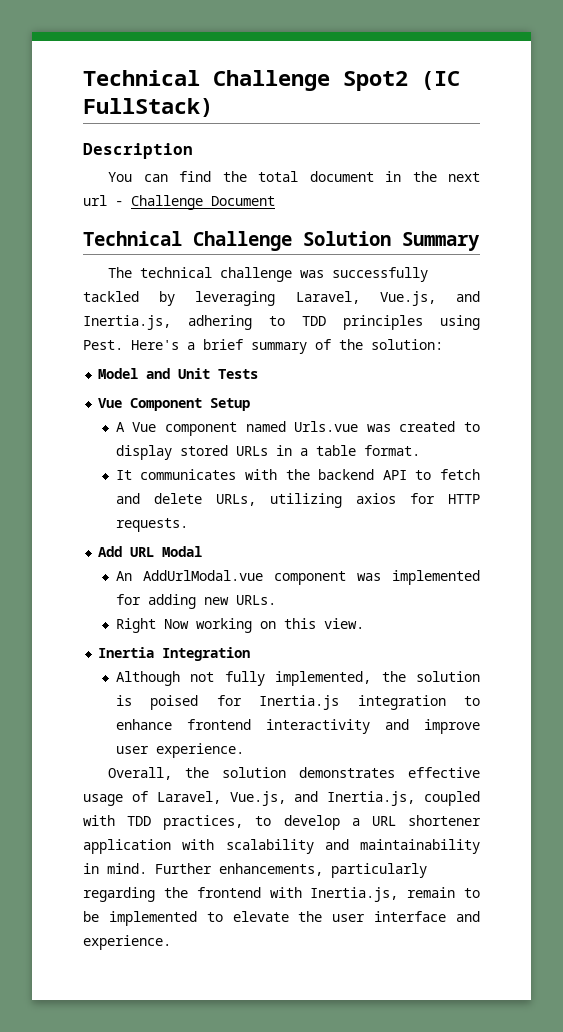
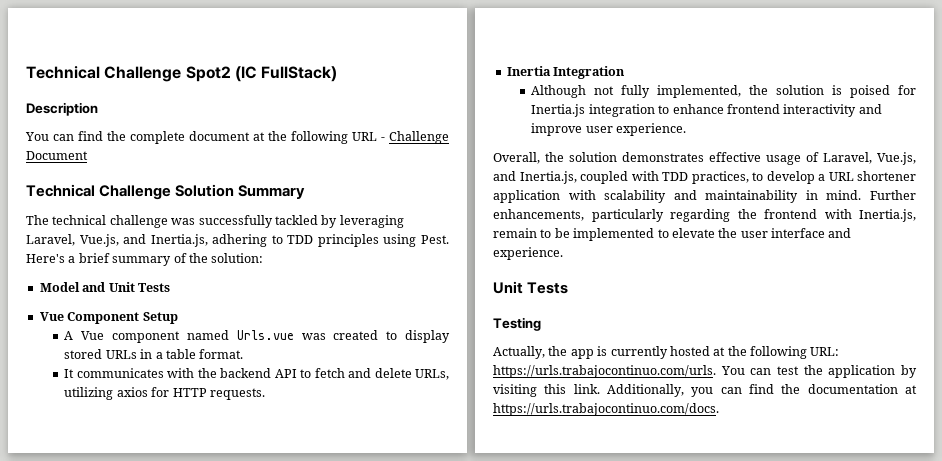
[258,171,480,182] [83,195,107,206] total document in the next url -> [130,131,377,144] complete document at the following URL
[98,546,203,557] [115,570,480,585] [115,594,276,609] [115,618,364,633] // Add URL Modal // An AddUrlModal.vue component was implemented for adding new URLs. // Right Now working on this view. -> (265, 394) none
(171, 942) none -> [493,281,569,294] [493,317,541,331] [493,346,840,359] [493,365,917,378] [493,384,917,397] [493,403,719,416] // Unit Tests // Testing // Actually, the app is currently hosted at the following URL: https://urls.trabajocontinuo.com/urls. You can test the application by visiting this link. Additionally, you can find the documentation at https://urls.trabajocontinuo.com/docs.

